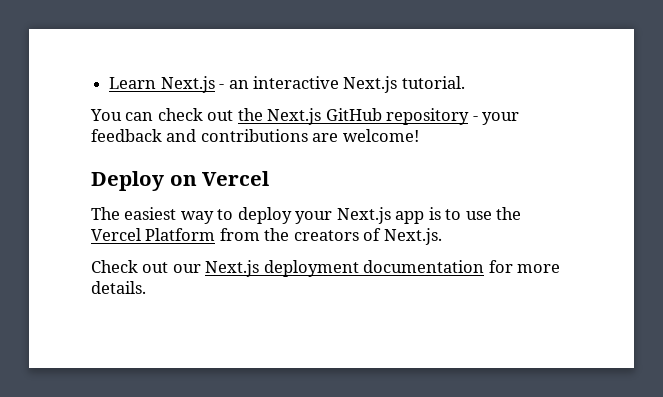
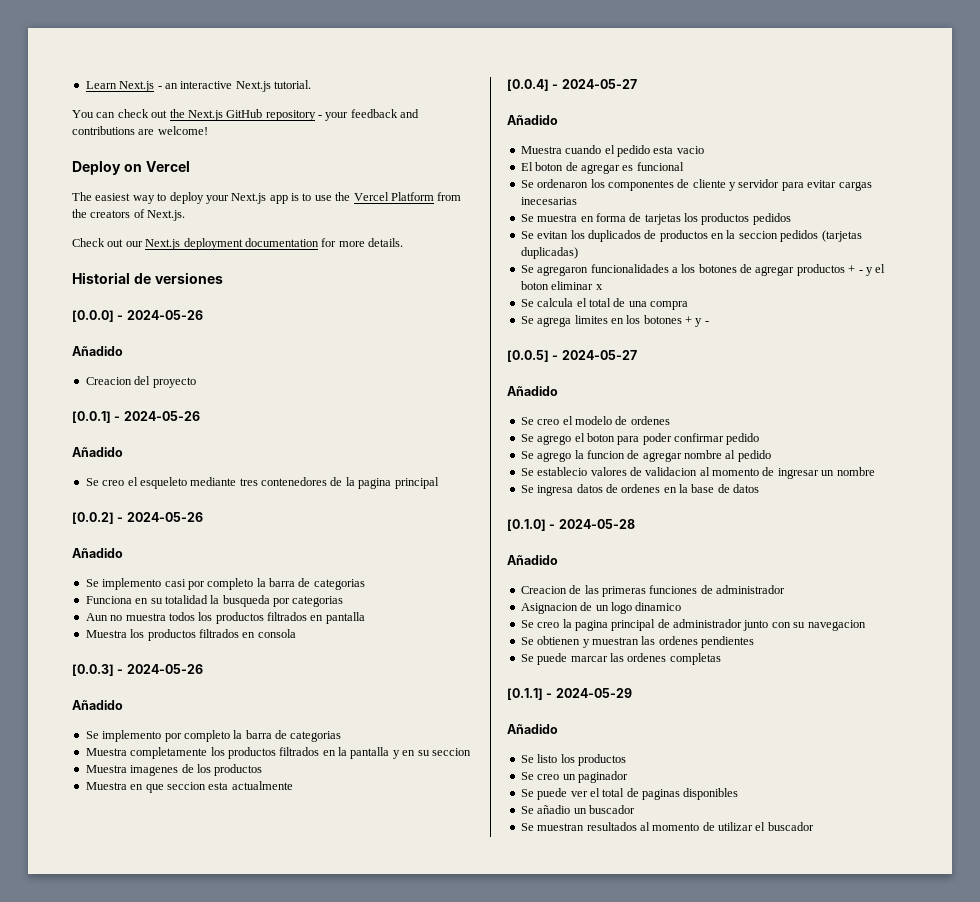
(146, 287) none -> [72,272,223,284] [72,310,203,322] [72,346,123,356] [85,376,196,388] [72,411,200,423] [72,447,123,457] [85,477,439,489] [72,512,203,524] [72,548,123,558] [85,578,365,590] [85,595,344,607] [85,612,365,624] [85,629,296,641] [72,664,203,676] [72,700,123,710] [85,730,342,742] [85,747,471,759] [85,764,263,776] [85,781,293,793] [507,79,637,91] [507,115,558,125] [520,145,704,157] [520,162,684,174] [520,179,872,191] [520,197,577,205] [520,213,791,225] [520,230,862,242] [520,247,578,259] [520,264,886,276] [520,281,603,290] [520,298,688,310] [520,315,709,327] [507,350,637,362] [507,386,558,396] [520,416,670,425] [520,433,760,445] [520,450,771,462] [520,467,875,479] [520,484,760,496] [507,519,635,531] [507,555,558,565] [520,585,785,597] [520,602,682,614] [520,619,866,631] [520,636,754,648] [520,653,721,665] [507,688,632,700] [507,724,558,734] [520,754,626,766] [520,771,628,783] [520,788,739,800] [520,805,635,814] [520,822,814,831] // Historial de versiones // [0.0.0] - 2024-05-26 // Añadido // Creacion del proyecto // [0.0.1] - 2024-05-26 // Añadido // Se creo el esqueleto mediante tres contenedores de la pagina principal // [0.0.2] - 2024-05-26 // Añadido // Se implemento casi por completo la barra de categorias // Funciona en su totalidad la busqueda por categorias // Aun no muestra todos los productos filtrados en pantalla // Muestra los productos filtrados en consola // [0.0.3] - 2024-05-26 // Añadido // Se implemento por completo la barra de categorias // Muestra completamente los productos filtrados en la pantalla y en su seccion // Muestra imagenes de los productos // Muestra en que seccion esta actualmente // [0.0.4] - 2024-05-27 // Añadido // Muestra cuando el pedido esta vacio // El boton de agregar es funcional // Se ordenaron los componentes de cliente y servidor para evitar cargas inecesarias // Se muestra en forma de tarjetas los productos pedidos // Se evitan los duplicados de productos en la seccion pedidos (tarjetas duplicadas) // Se agregaron funcionalidades a los botones de agregar productos + - y el boton eliminar x // Se calcula el total de una compra // Se agrega limites en los botones + y - // [0.0.5] - 2024-05-27 // Añadido // Se creo el modelo de ordenes // Se agrego el boton para poder confirmar pedido // Se agrego la funcion de agregar nombre al pedido // Se establecio valores de validacion al momento de ingresar un nombre // Se ingresa datos de ordenes en la base de datos // [0.1.0] - 2024-05-28 // Añadido // Creacion de las primeras funciones de administrador // Asignacion de un logo dinamico // Se creo la pagina principal de administrador junto con su navegacion // Se obtienen y muestran las ordenes pendientes // Se puede marcar las ordenes completas // [0.1.1] - 2024-05-29 // Añadido // Se listo los productos // Se creo un paginador // Se puede ver el total de paginas disponibles // Se añadio un buscador // Se muestran resultados al momento de utilizar el buscador

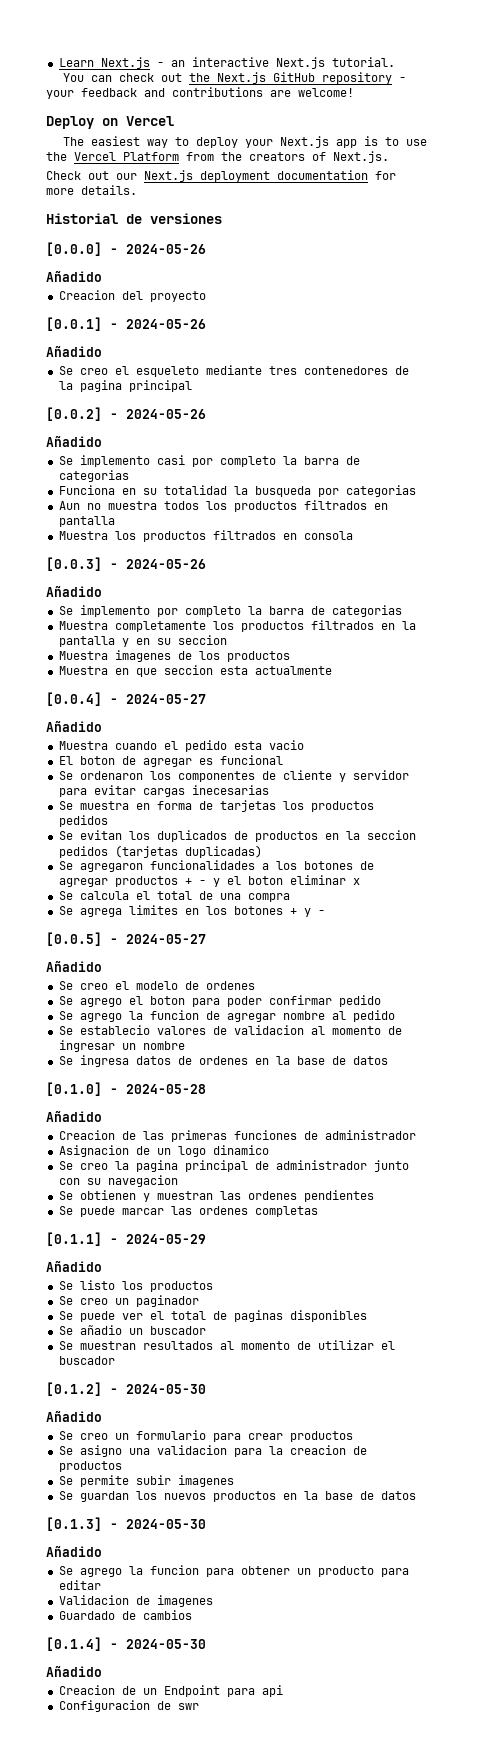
(814, 826) none -> [46,1382,206,1396] [46,1410,102,1422] [58,1430,353,1442] [58,1445,367,1457] [58,1461,122,1472] [58,1475,234,1487] [58,1491,416,1502] [46,1517,206,1531] [46,1545,102,1557] [58,1565,409,1577] [58,1580,101,1590] [58,1595,213,1607] [58,1610,192,1620] [46,1637,206,1651] [46,1665,102,1677] [58,1685,283,1697] [58,1700,199,1712] // [0.1.2] - 2024-05-30 // Añadido // Se creo un formulario para crear productos // Se asigno una validacion para la creacion de productos // Se permite subir imagenes // Se guardan los nuevos productos en la base de datos // [0.1.3] - 2024-05-30 // Añadido // Se agrego la funcion para obtener un producto para editar // Validacion de imagenes // Guardado de cambios // [0.1.4] - 2024-05-30 // Añadido // Creacion de un Endpoint para api // Configuracion de swr

